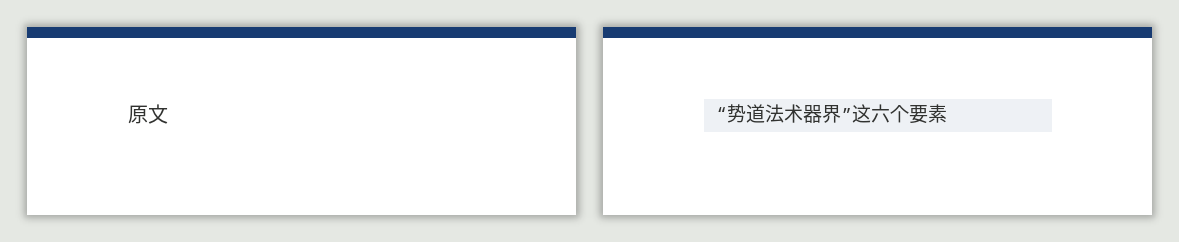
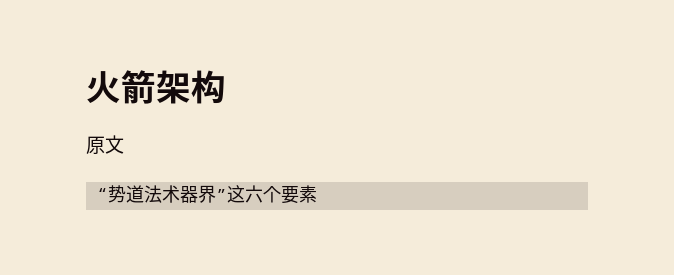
(128, 114) none -> [86,70,226,104] 火箭架构 //

